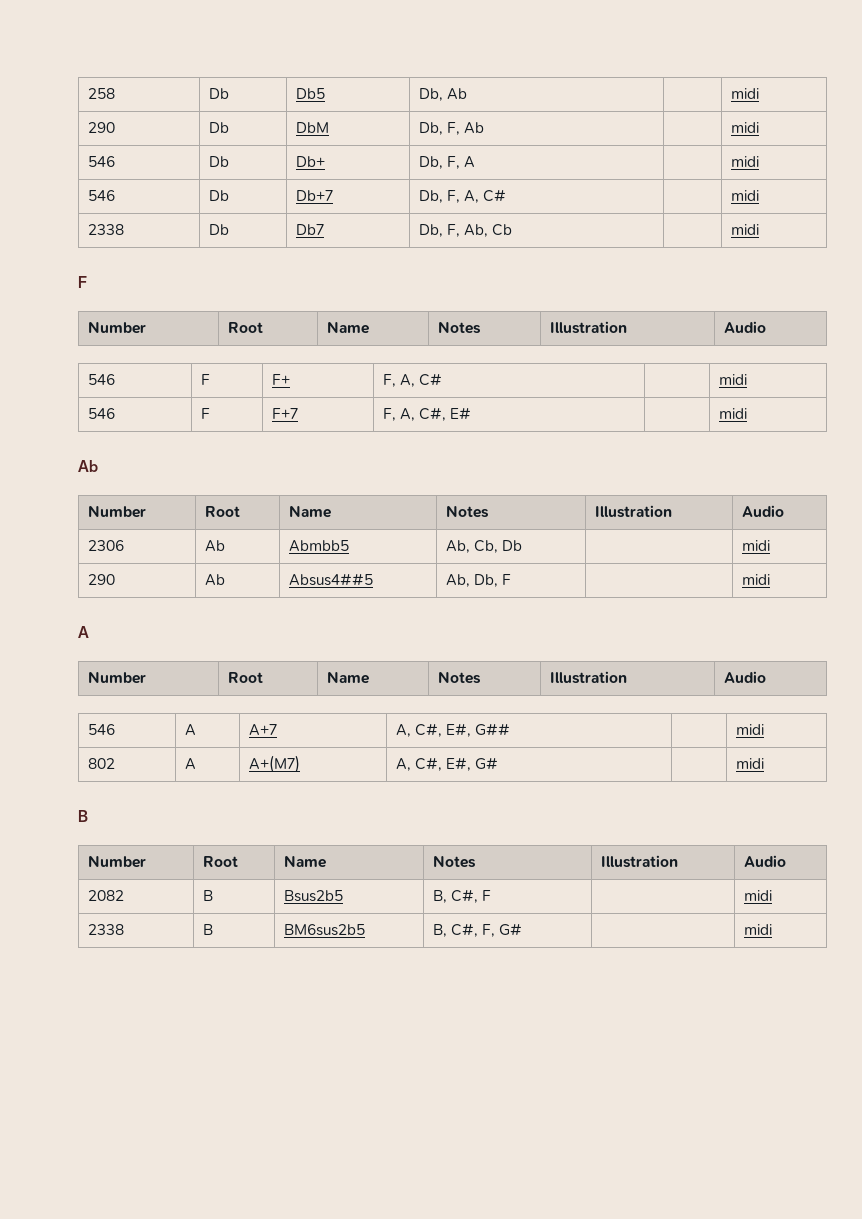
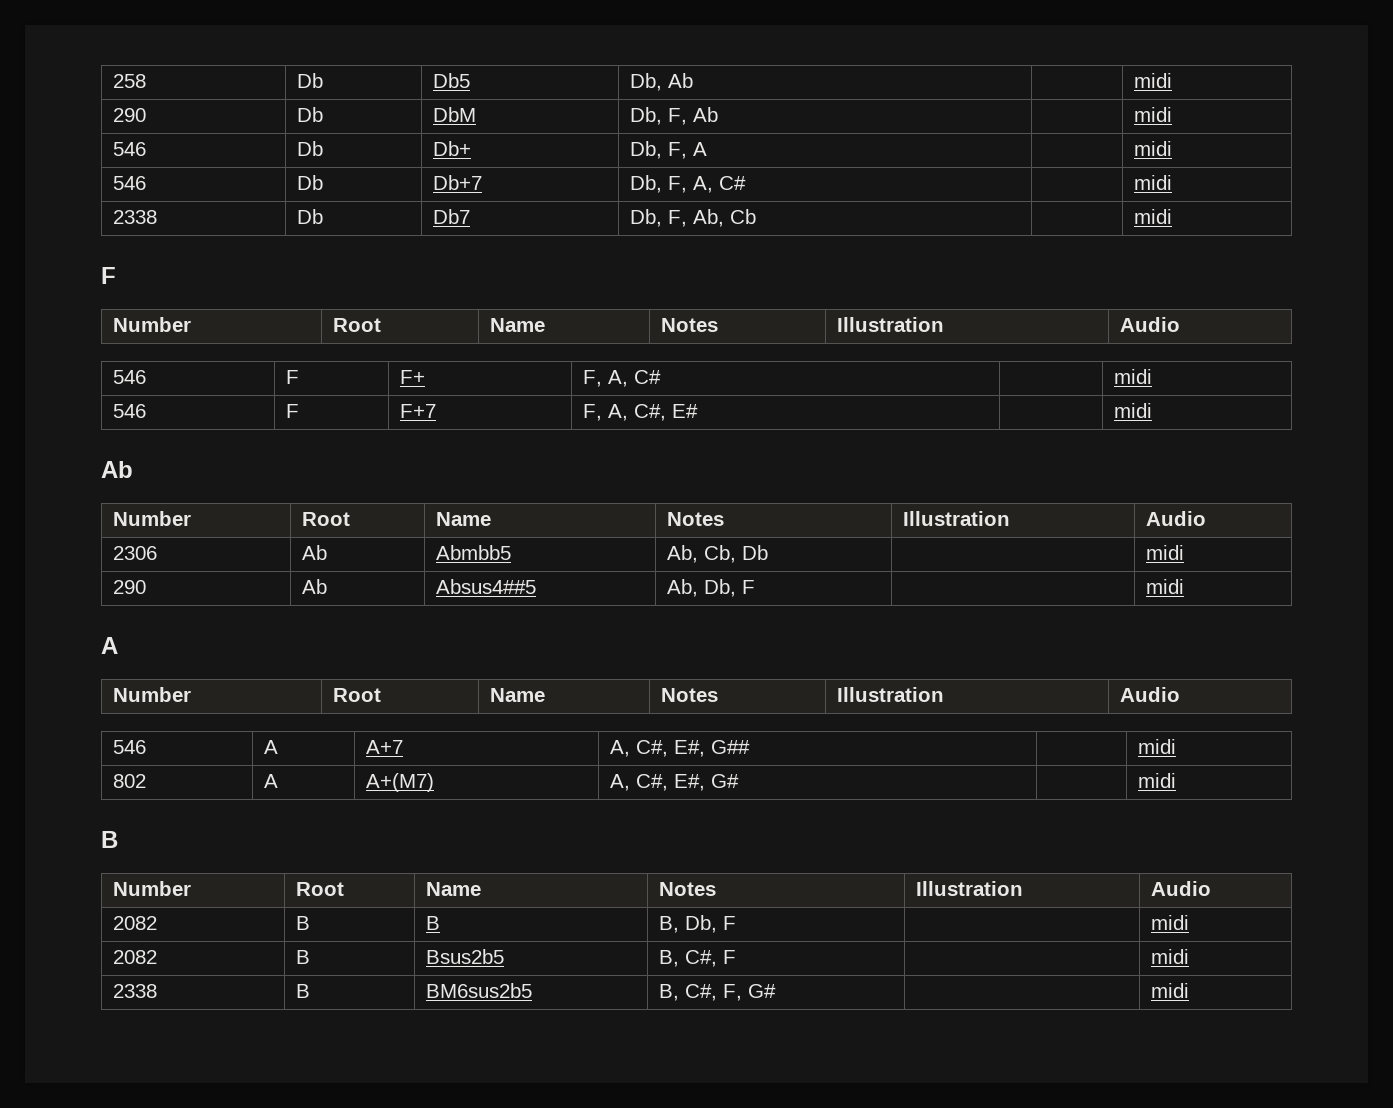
(786, 861) none -> [112,916,157,930] [295,916,310,930] [425,916,440,930] [658,915,736,933] [1150,915,1189,930] // 2082 | B | B | B, Db, F | | midi

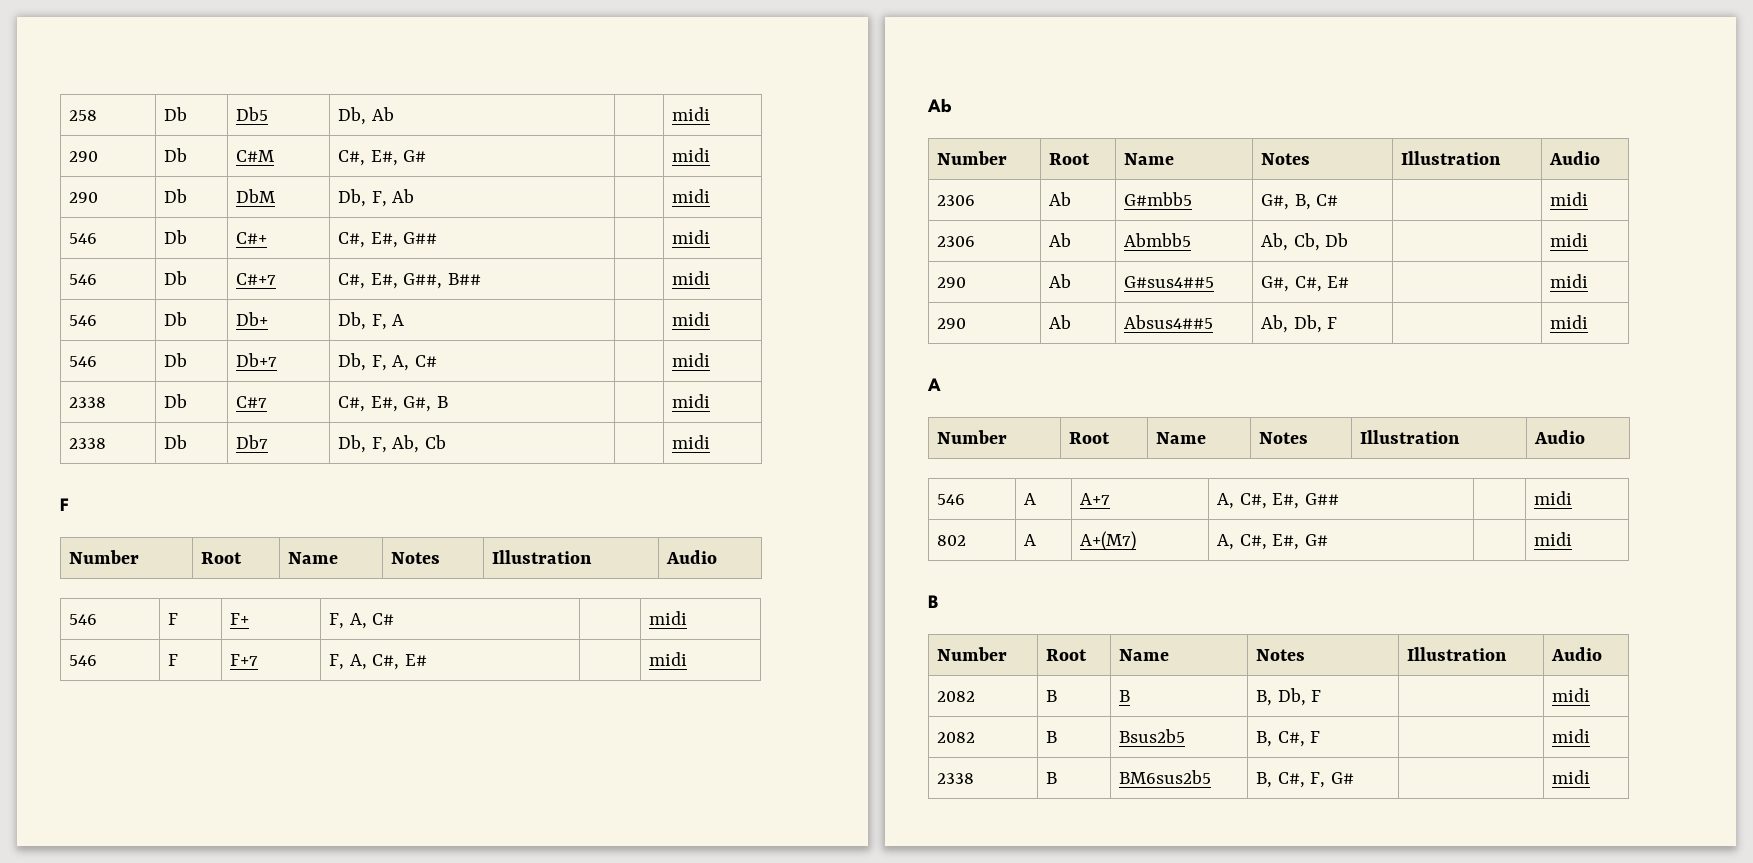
(1172, 80) none -> [69,151,99,162] [164,148,188,162] [236,150,275,162] [338,150,427,166] [672,148,711,162] // 290 | Db | C#M | C#, E#, G# | | midi
(1172, 114) none -> [69,233,98,244] [164,230,188,244] [236,232,268,244] [338,232,438,248] [672,230,711,244] [69,274,98,285] [164,271,188,285] [236,273,277,285] [338,273,482,289] [672,271,711,285] // 546 | Db | C#+ | C#, E#, G## | | midi // 546 | Db | C#+7 | C#, E#, G##, B## | | midi
(1172, 182) none -> [69,397,107,408] [164,394,188,408] [236,396,268,408] [338,396,449,412] [672,394,711,408] // 2338 | Db | C#7 | C#, E#, G#, B | | midi
(1206, 518) none -> [937,195,976,206] [1049,192,1072,206] [1124,192,1193,206] [1261,194,1339,210] [1550,192,1589,206] // 2306 | Ab | G#mbb5 | G#, B, C# | | midi
(1184, 552) none -> [937,277,967,288] [1049,274,1072,288] [1124,276,1215,288] [1261,276,1350,292] [1550,274,1589,288] // 290 | Ab | G#sus4##5 | G#, C#, E# | | midi

